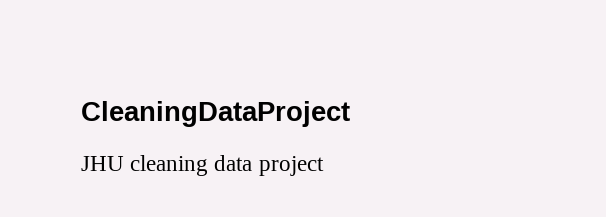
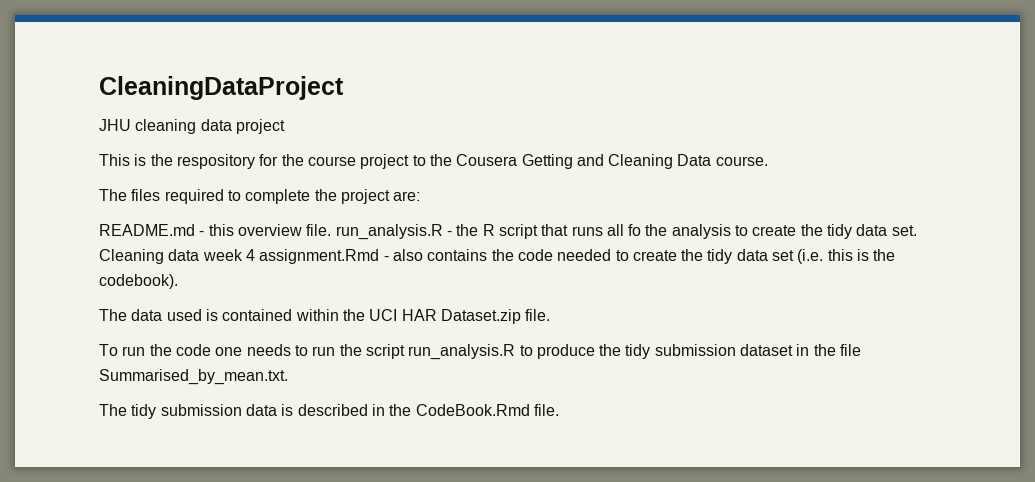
(324, 166) none -> [99,154,768,169] [99,189,421,204] [99,224,917,240] [99,249,896,264] [99,274,178,289] [99,309,551,324] [99,344,862,360] [99,369,288,385] [99,404,559,419] // This is the respository for the course project to the Cousera Getting and Cleaning Data course. // The files required to complete the project are: // README.md - this overview file. run_analysis.R - the R script that runs all fo the analysis to create the tidy data set. Cleaning data week 4 assignment.Rmd - also contains the code needed to create the tidy data set (i.e. this is the codebook). // The data used is contained within the UCI HAR Dataset.zip file. // To run the code one needs to run the script run_analysis.R to produce the tidy submission dataset in the file Summarised_by_mean.txt. // The tidy submission data is described in the CodeBook.Rmd file.

